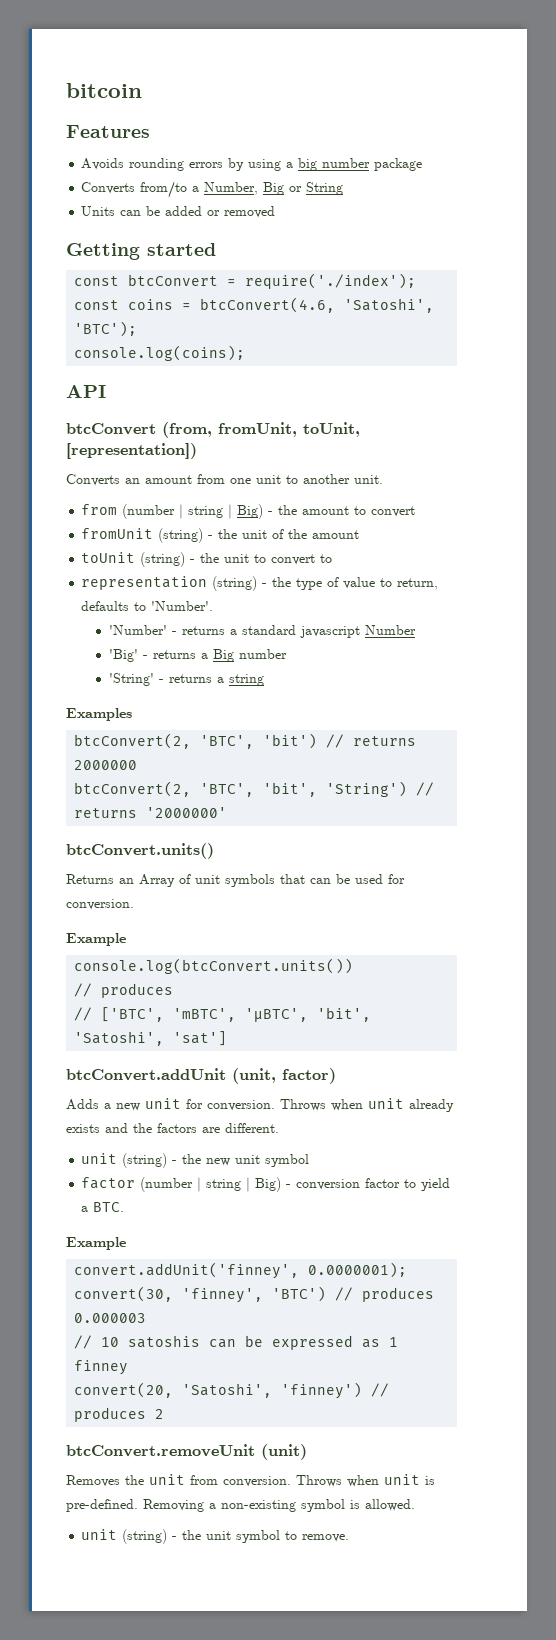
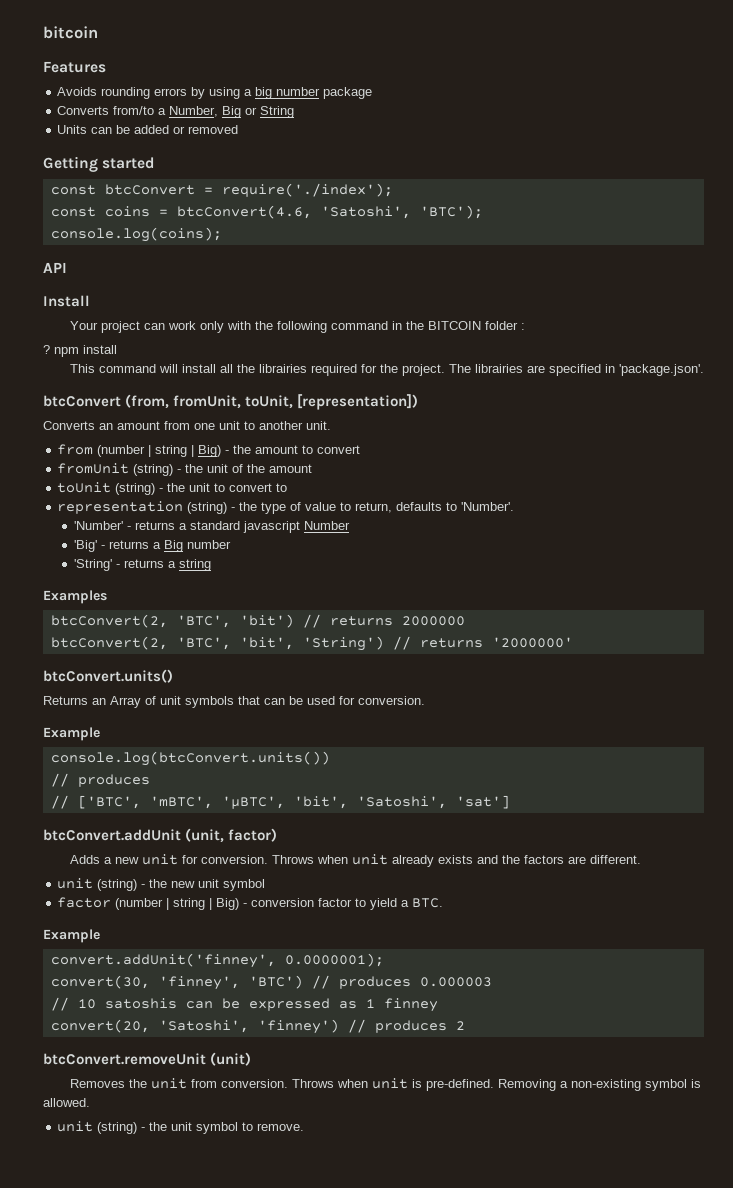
(106, 391) none -> [43,295,90,307] [69,321,525,333] [43,345,117,357] [69,364,704,376] // Install // Your project can work only with the following command in the BITCOIN folder : // ? npm install // This command will install all the librairies required for the project. The librairies are specified in 'package.json'.

